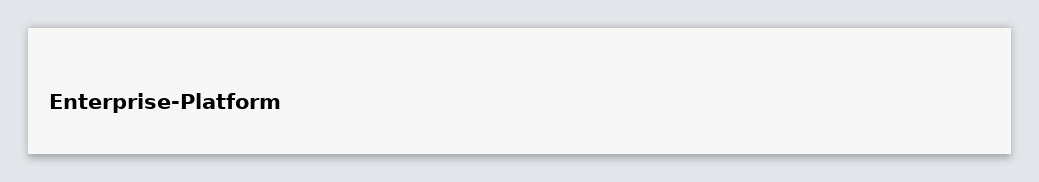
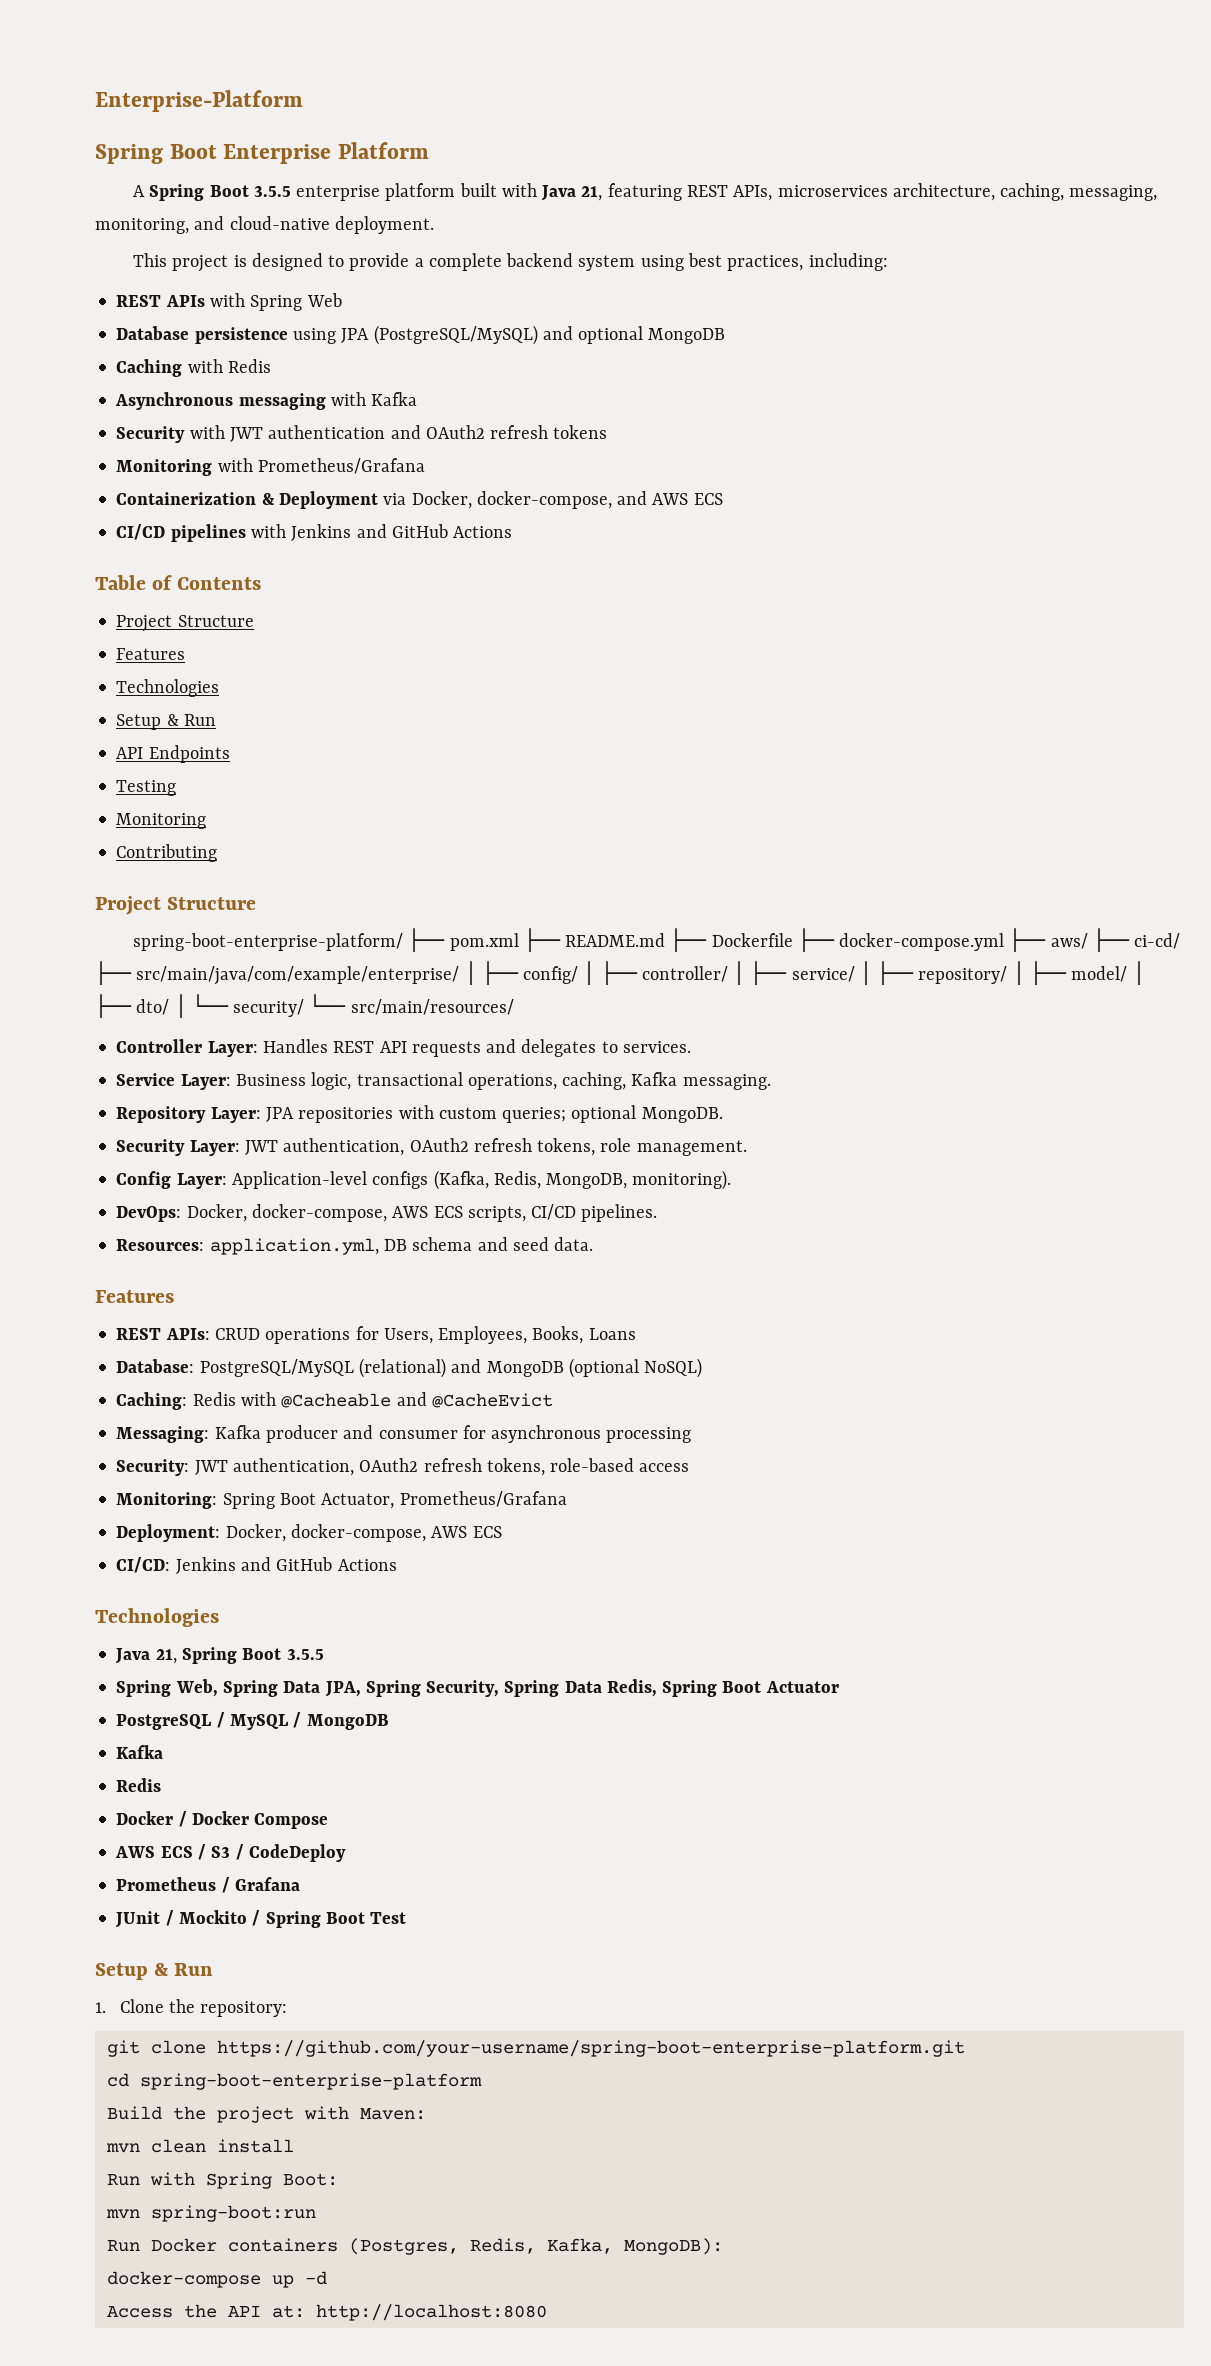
(281, 103) none -> [95,142,429,164] [133,183,1158,201] [95,216,434,234] [133,253,888,272] [116,293,342,311] [116,325,726,345] [116,359,271,377] [115,392,418,410] [116,425,608,443] [116,458,425,476] [116,491,723,509] [116,524,513,542] [95,575,262,590] [116,615,254,632] [116,648,186,660] [116,679,220,697] [116,714,216,730] [116,745,230,763] [116,780,177,796] [116,813,207,829] [116,844,218,862] [95,896,257,915] [133,928,1181,952] [95,961,1145,985] [95,994,514,1018] [116,1039,691,1057] [116,1072,771,1090] [116,1105,723,1123] [116,1138,747,1156] [116,1170,732,1190] [116,1204,658,1222] [116,1237,594,1255] [95,1290,174,1303] [116,1326,636,1344] [116,1358,703,1378] [116,1392,553,1410] [116,1425,692,1443] [116,1458,690,1476] [116,1491,567,1509] [116,1524,502,1542] [116,1557,397,1574] [95,1608,219,1627] [115,1647,324,1664] [116,1679,839,1697] [116,1712,389,1730] [116,1745,164,1759] [116,1778,162,1792] [116,1811,329,1829] [115,1844,346,1862] [116,1877,300,1893] [115,1910,407,1928] [95,1963,214,1980] [95,1999,288,2017] [106,2040,965,2057] [106,2073,482,2090] [106,2106,426,2123] [105,2139,294,2153] [106,2172,338,2189] [105,2205,316,2222] [106,2238,723,2255] [106,2271,327,2288] [106,2304,547,2321] // Spring Boot Enterprise Platform // A Spring Boot 3.5.5 enterprise platform built with Java 21, featuring REST APIs, microservices architecture, caching, messaging, monitoring, and cloud-native deployment. // This project is designed to provide a complete backend system using best practices, including: // REST APIs with Spring Web // Database persistence using JPA (PostgreSQL/MySQL) and optional MongoDB // Caching with Redis // Asynchronous messaging with Kafka // Security with JWT authentication and OAuth2 refresh tokens // Monitoring with Prometheus/Grafana // Containerization & Deployment via Docker, docker-compose, and AWS ECS // CI/CD pipelines with Jenkins and GitHub Actions // Table of Contents // Project Structure // Features // Technologies // Setup & Run // API Endpoints // Testing // Monitoring // Contributing // Project Structure // spring-boot-enterprise-platform/ ├── pom.xml ├── README.md ├── Dockerfile ├── docker-compose.yml ├── aws/ ├── ci-cd/ ├── src/main/java/com/example/enterprise/ │ ├── config/ │ ├── controller/ │ ├── service/ │ ├── repository/ │ ├── model/ │ ├── dto/ │ └── security/ └── src/main/resources/ // Controller Layer: Handles REST API requests and delegates to services. // Service Layer: Business logic, transactional operations, caching, Kafka messaging. // Repository Layer: JPA repositories with custom queries; optional MongoDB. // Security Layer: JWT authentication, OAuth2 refresh tokens, role management. // Config Layer: Application-level configs (Kafka, Redis, MongoDB, monitoring). // DevOps: Docker, docker-compose, AWS ECS scripts, CI/CD pipelines. // Resources: application.yml, DB schema and seed data. // Features // REST APIs: CRUD operations for Users, Employees, Books, Loans // Database: PostgreSQL/MySQL (relational) and MongoDB (optional NoSQL) // Caching: Redis with @Cacheable and @CacheEvict // Messaging: Kafka producer and consumer for asynchronous processing // Security: JWT authentication, OAuth2 refresh tokens, role-based access // Monitoring: Spring Boot Actuator, Prometheus/Grafana // Deployment: Docker, docker-compose, AWS ECS // CI/CD: Jenkins and GitHub Actions // Technologies // Java 21, Spring Boot 3.5.5 // Spring Web, Spring Data JPA, Spring Security, Spring Data Redis, Spring Boot Actuator // PostgreSQL / MySQL / MongoDB // Kafka // Redis // Docker / Docker Compose // AWS ECS / S3 / CodeDeploy // Prometheus / Grafana // JUnit / Mockito / Spring Boot Test // Setup & Run // 1. Clone the repository: // git clone https://github.com/your-username/spring-boot-enterprise-platform.git // cd spring-boot-enterprise-platform // Build the project with Maven: // mvn clean install // Run with Spring Boot: // mvn spring-boot:run // Run Docker containers (Postgres, Redis, Kafka, MongoDB): // docker-compose up -d // Access the API at: http://localhost:8080

